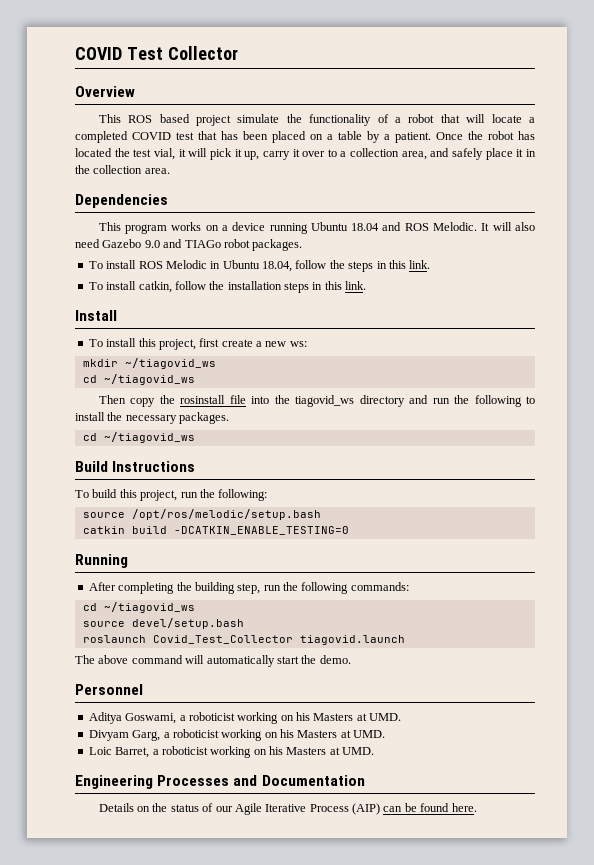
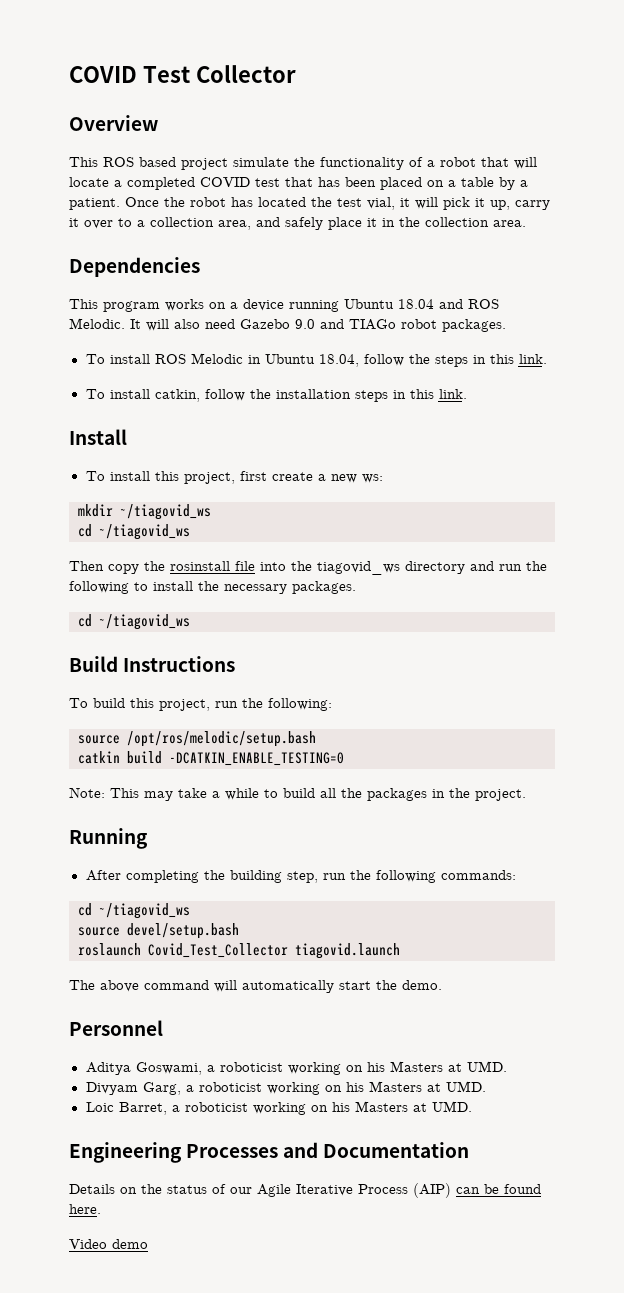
(349, 530) none -> [69,787,526,801] // Note: This may take a while to build all the packages in the project.
(477, 807) none -> [69,1239,148,1249] // Video demo

